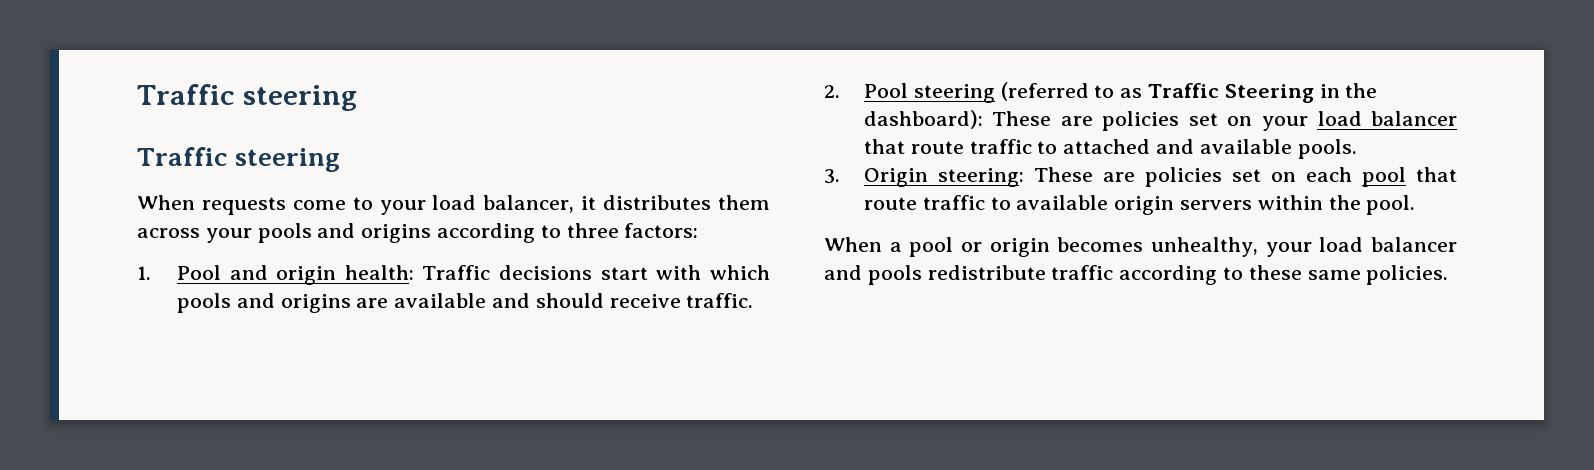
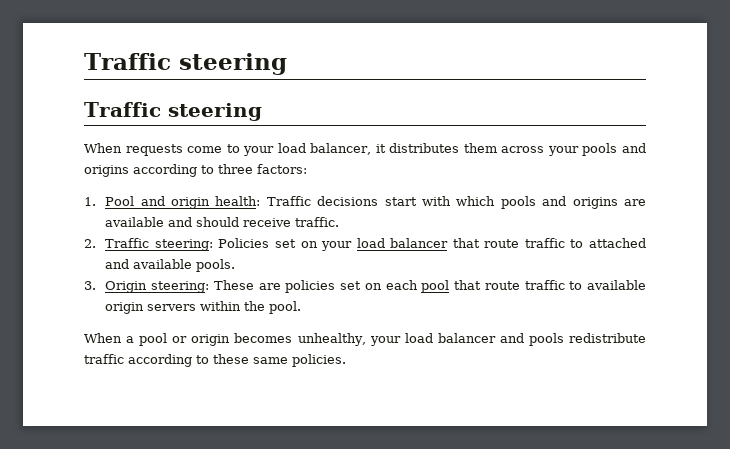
[863,82,1378,103] [863,110,1180,131] Pool steering (referred to as Traffic Steering in the dashboard): These are policies -> [105,238,270,251] Traffic steering: Policies

